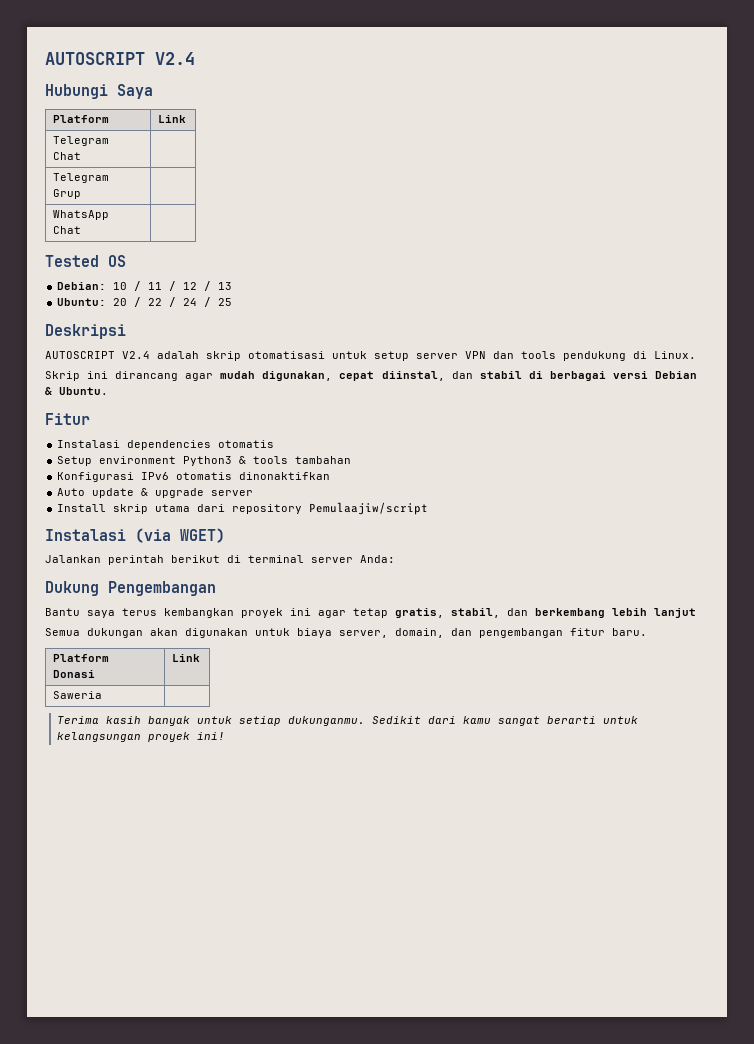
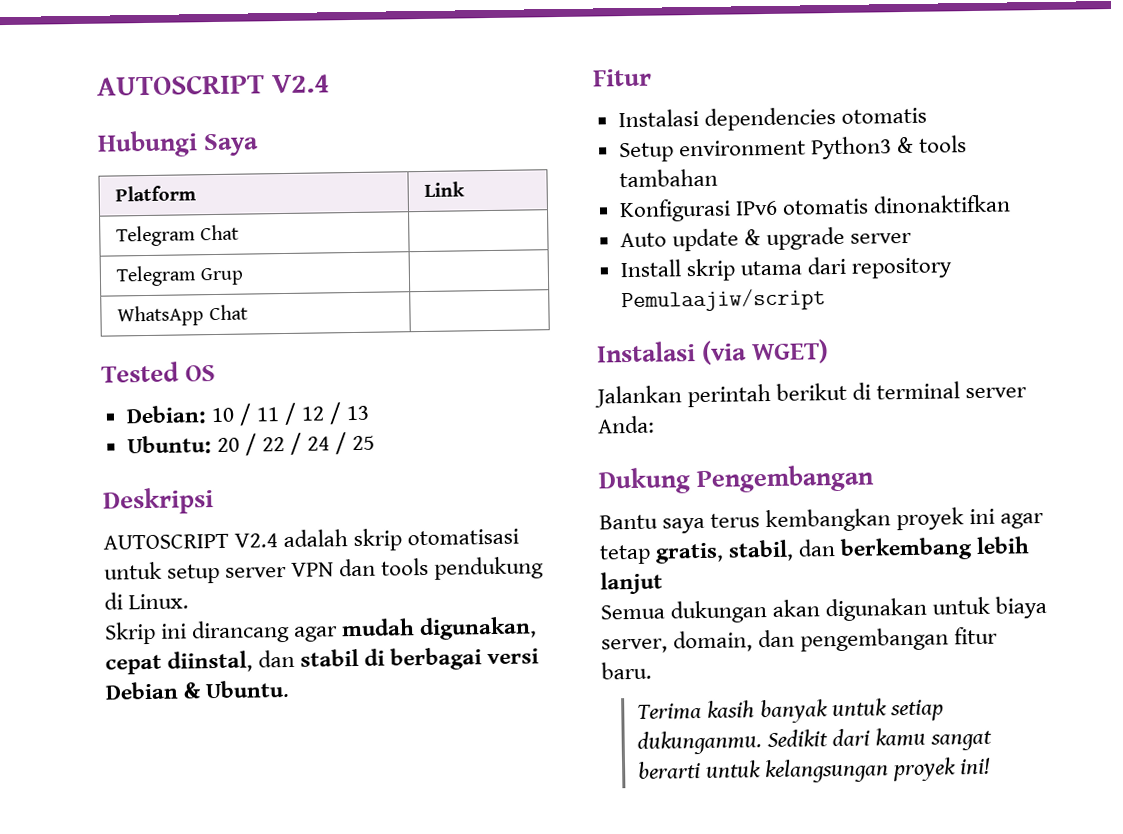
[53,654,110,662] [53,670,96,678] [172,654,201,662] [53,691,103,699] // Platform Donasi | Link // Saweria | -> (652, 670) none

